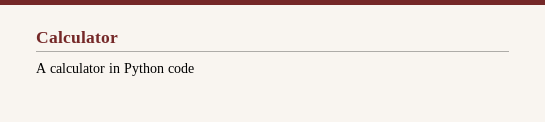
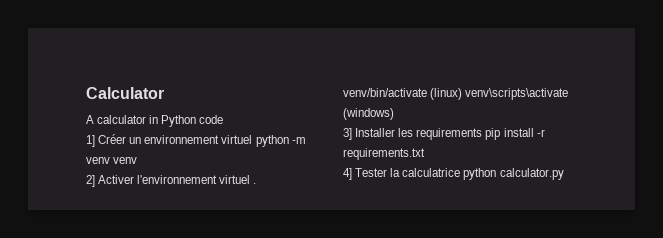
(194, 68) none -> [86,134,306,147] [86,157,138,164] [86,175,257,187] [343,88,569,100] [343,108,394,120] [343,128,545,140] [343,148,425,160] [343,168,564,180] // 1] Créer un environnement virtuel python -m venv venv // 2] Activer l'environnement virtuel . venv/bin/activate (linux) venv\scripts\activate (windows) // 3] Installer les requirements pip install -r requirements.txt // 4] Tester la calculatrice python calculator.py

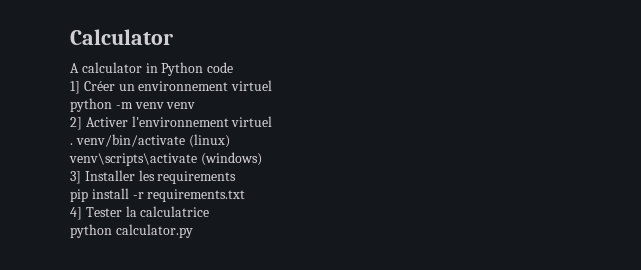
(253, 139) none -> (273, 85) //
(251, 179) none -> (273, 121) //
(463, 94) none -> (230, 141) //
(483, 134) none -> (237, 177) //
(461, 172) none -> (210, 211) //

